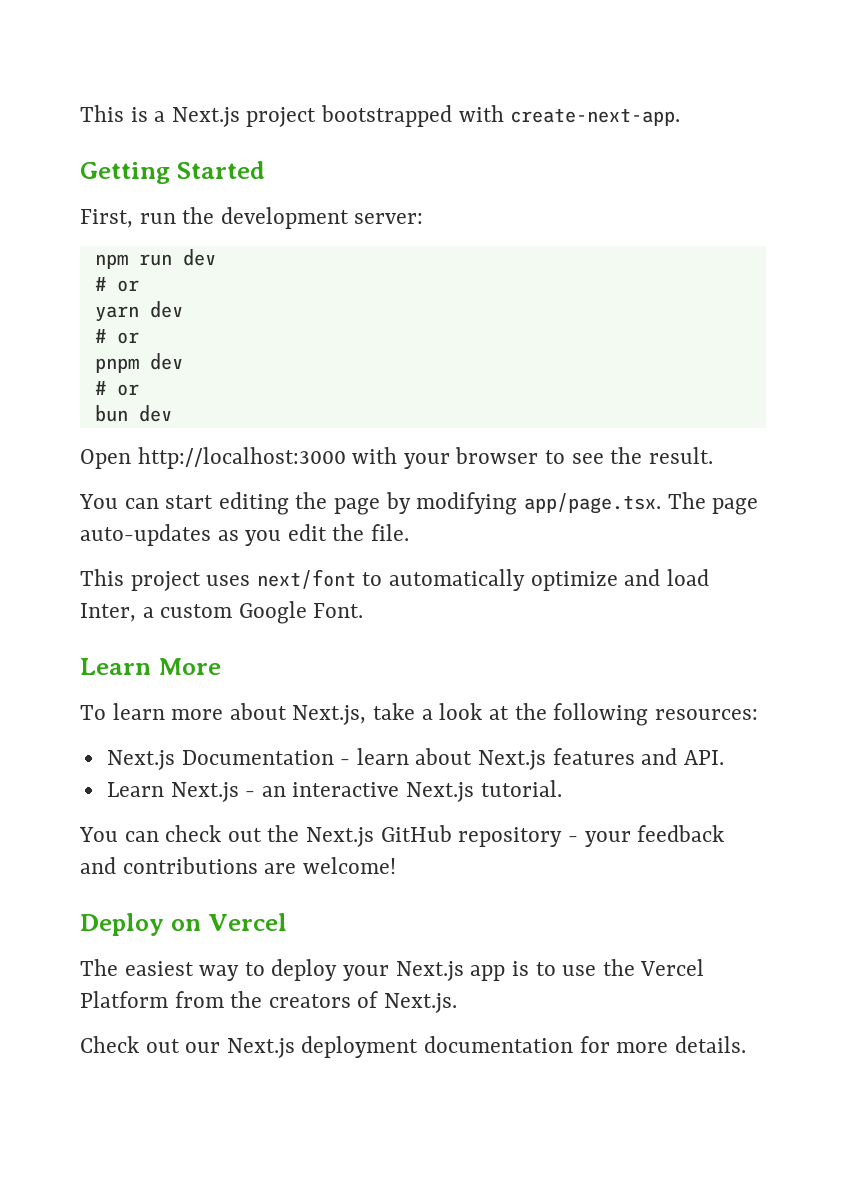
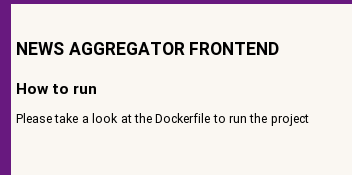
[80,105,681,127] [80,161,265,184] [80,207,424,229] [94,249,216,269] [94,277,139,292] [94,301,183,322] [94,329,139,344] [94,353,183,373] [94,381,139,396] [94,405,172,422] [80,447,713,469] [79,492,759,515] [80,524,410,546] [80,569,709,591] [80,601,364,624] [80,658,221,675] [80,703,367,725] This is a Next.js project bootstrapped with create-next-app. // Getting Started // First, run the development server: // npm run dev // # or // yarn dev // # or // pnpm dev // # or // bun dev // Open http://localhost:3000 with your browser to see the result. // You can start editing the page by modifying app/page.tsx. The page auto-updates as you edit the file. // This project uses next/font to automatically optimize and load Inter, a custom Google Font. // Learn More // To learn more about Next.js, -> [16,42,280,55] [16,83,98,94] [16,113,52,123] NEWS AGGREGATOR FRONTEND // How to run // Please
[553,703,758,726] [106,748,724,770] [106,780,562,802] [79,825,725,847] [80,857,396,874] [80,913,287,936] [80,959,705,981] [80,991,458,1013] [80,1036,746,1058] following resources: // Next.js Documentation - learn about Next.js features and API. // Learn Next.js - an interactive Next.js tutorial. // You can check out the Next.js GitHub repository - your feedback and contributions are welcome! // Deploy on Vercel // The easiest way to deploy your Next.js app is to use the Vercel Platform from the creators of Next.js. // Check out our Next.js deployment documentation for more details. -> [155,113,309,126] Dockerfile to run the project

